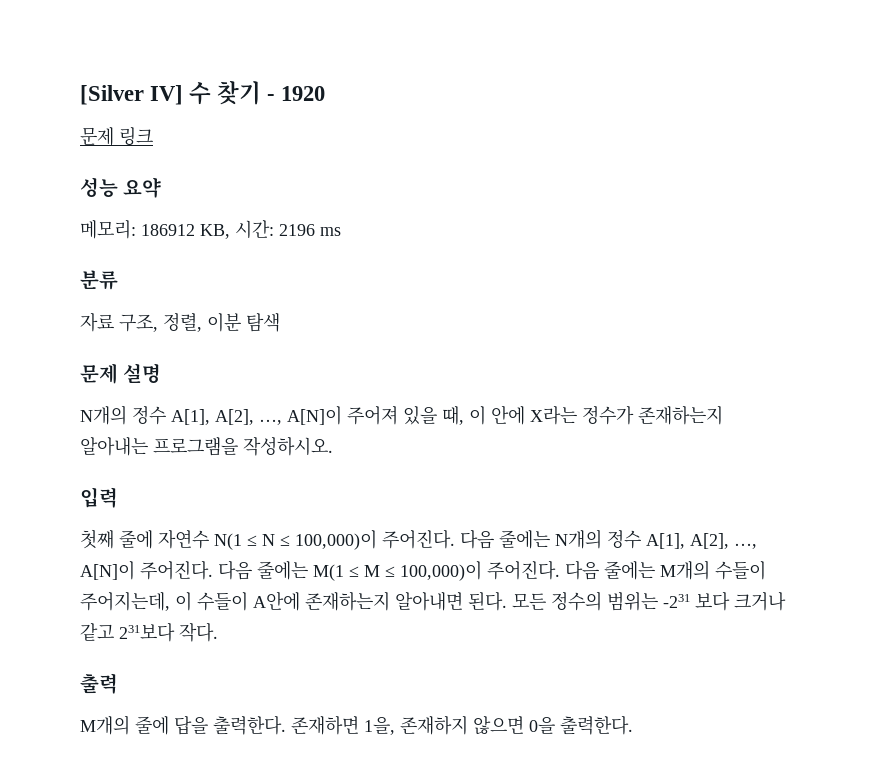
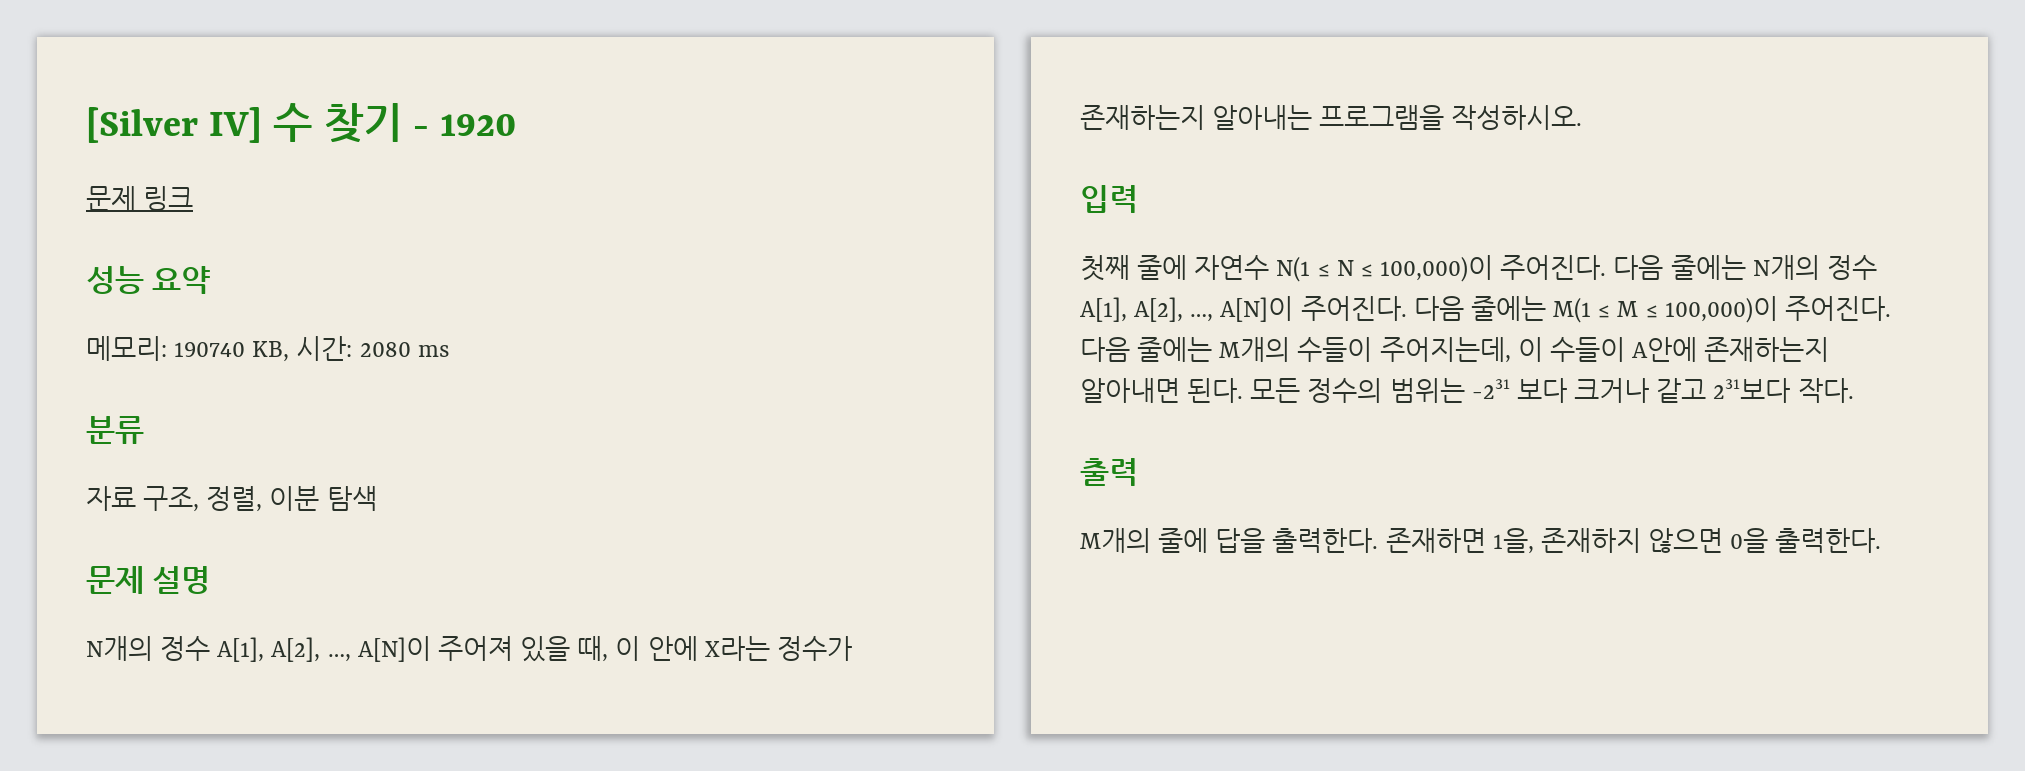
[141,224,195,236] 186912 -> [174,342,246,357] 190740
[279,224,315,236] 2196 -> [359,342,411,357] 2080

